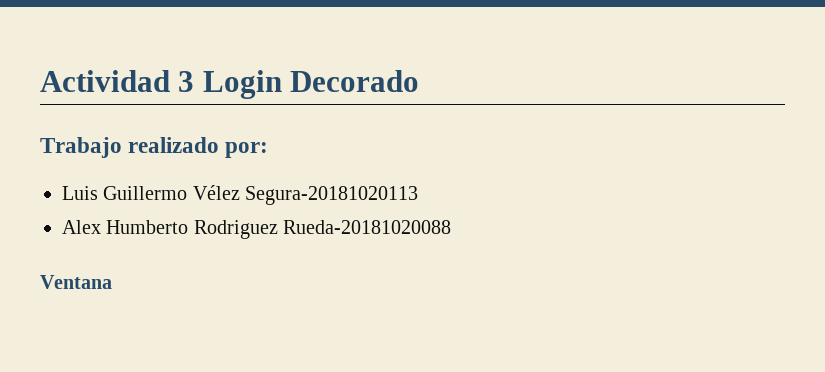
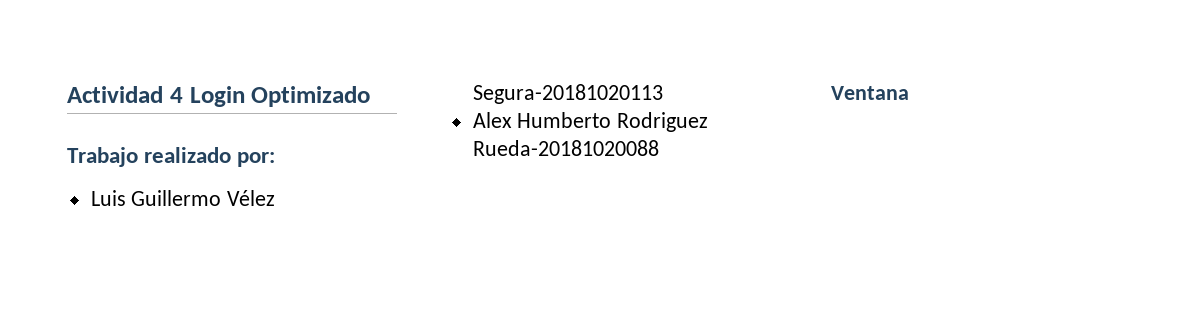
[178,70,420,99] 3 Login Decorado -> [169,86,371,107] 4 Login Optimizado

